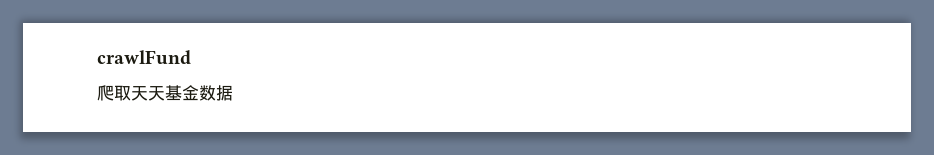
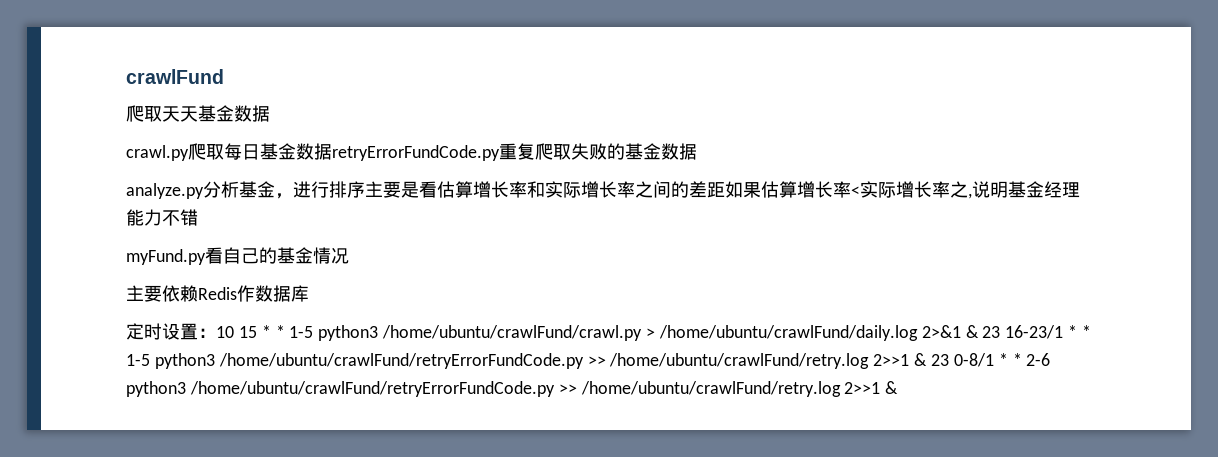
(233, 93) none -> [126,143,697,161] [126,181,1080,199] [126,209,198,226] [126,247,349,265] [126,285,309,302] [126,323,1092,341] [126,353,1051,369] [126,381,899,397] // crawl.py爬取每日基金数据retryErrorFundCode.py重复爬取失败的基金数据 // analyze.py分析基金，进行排序主要是看估算增长率和实际增长率之间的差距如果估算增长率<实际增长率之,说明基金经理能力不错 // myFund.py看自己的基金情况 // 主要依赖Redis作数据库 // 定时设置：10 15 * * 1-5 python3 /home/ubuntu/crawlFund/crawl.py > /home/ubuntu/crawlFund/daily.log 2>&1 & 23 16-23/1 * * 1-5 python3 /home/ubuntu/crawlFund/retryErrorFundCode.py >> /home/ubuntu/crawlFund/retry.log 2>>1 & 23 0-8/1 * * 2-6 python3 /home/ubuntu/crawlFund/retryErrorFundCode.py >> /home/ubuntu/crawlFund/retry.log 2>>1 &

